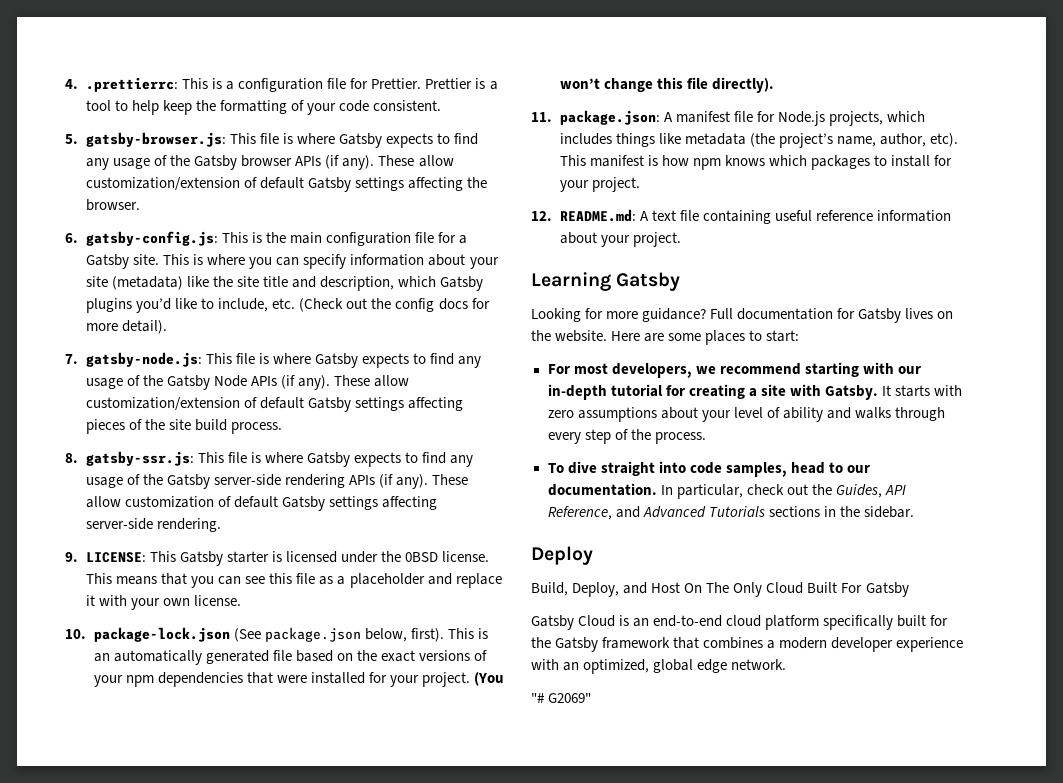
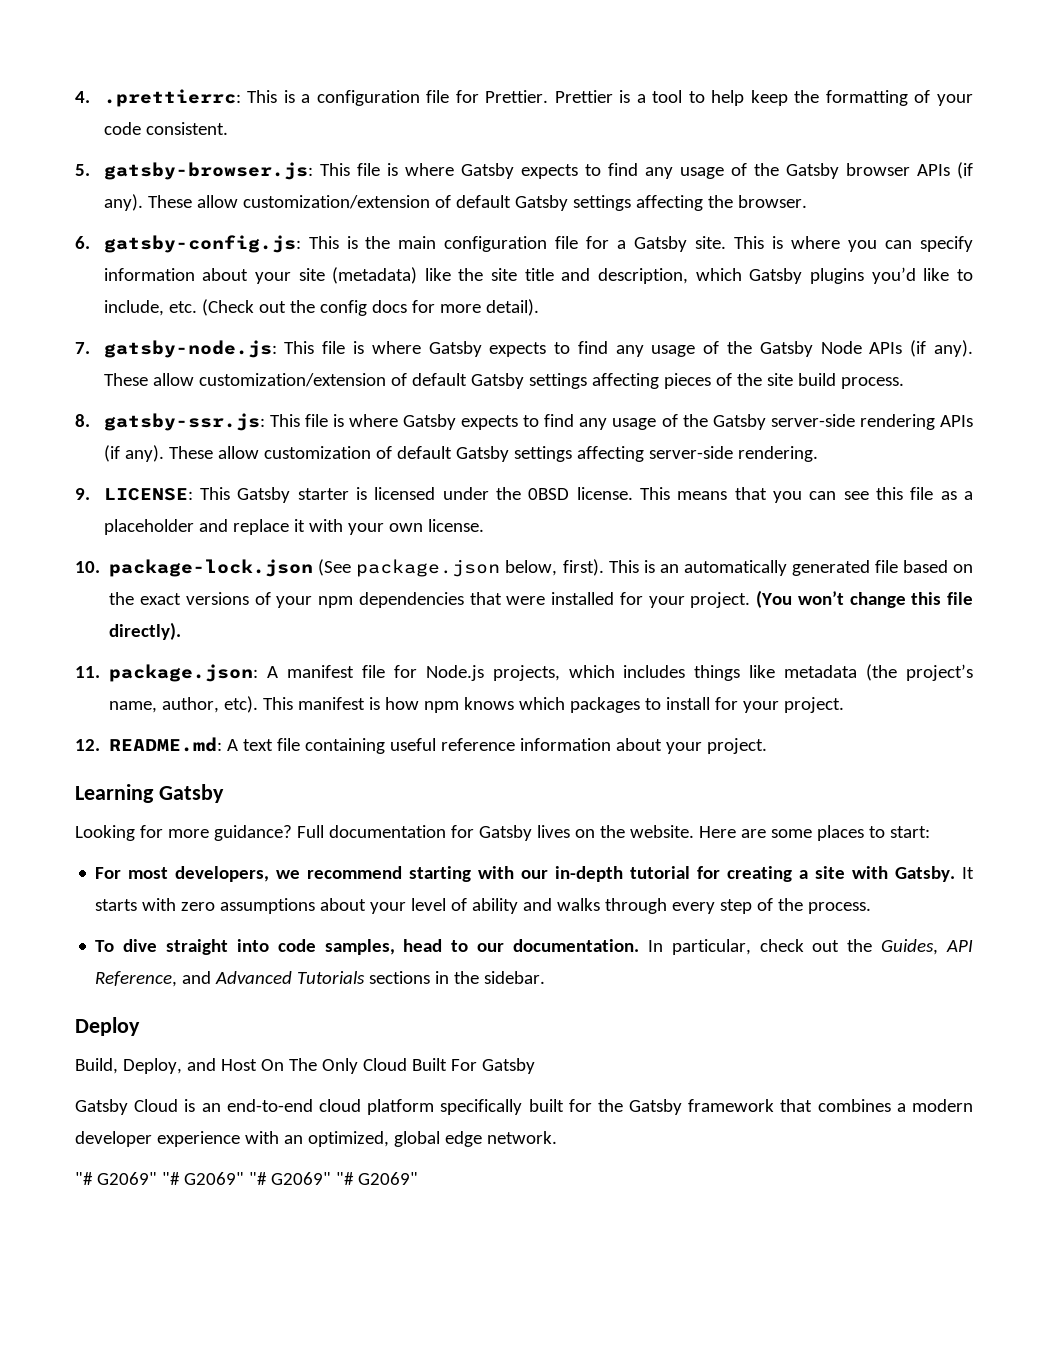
(592, 698) none -> [161,1172,418,1185] "# G2069" "# G2069" "# G2069"

